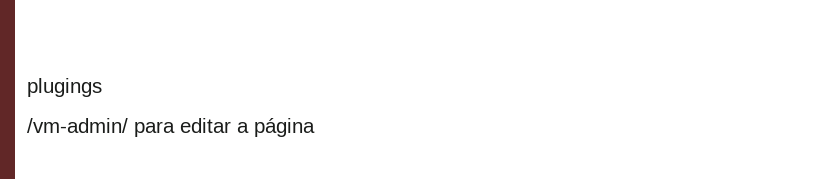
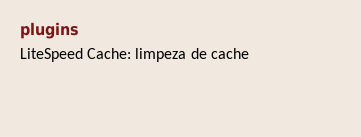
[27,78,102,97] [27,118,315,137] plugings // /vm-admin/ para editar a página -> [20,22,79,39] [20,48,249,62] plugins // LiteSpeed Cache: limpeza de cache

